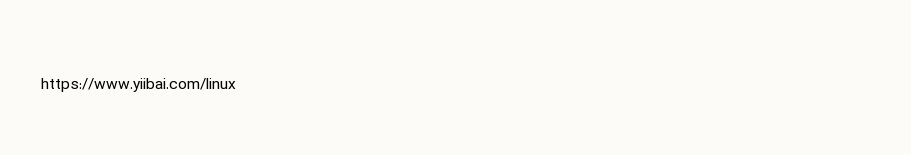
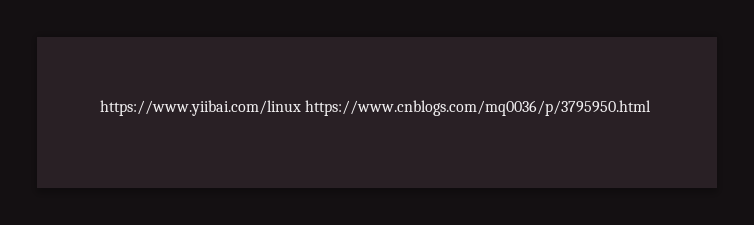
(236, 85) none -> [305,100,652,116] https://www.cnblogs.com/mq0036/p/3795950.html

